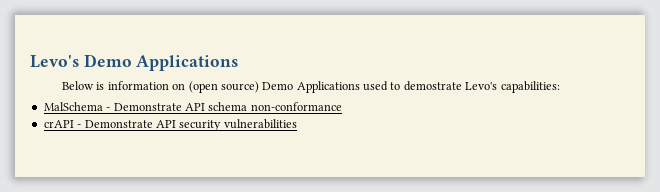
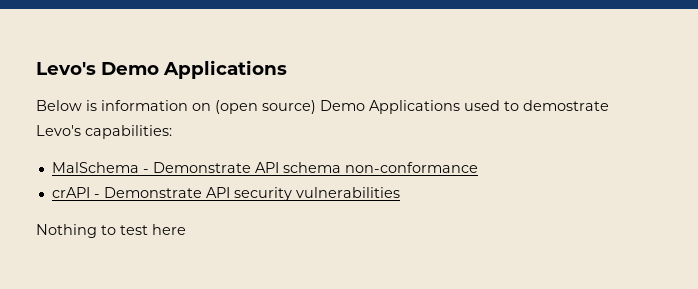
(297, 124) none -> [36,224,186,238] // Nothing to test here

